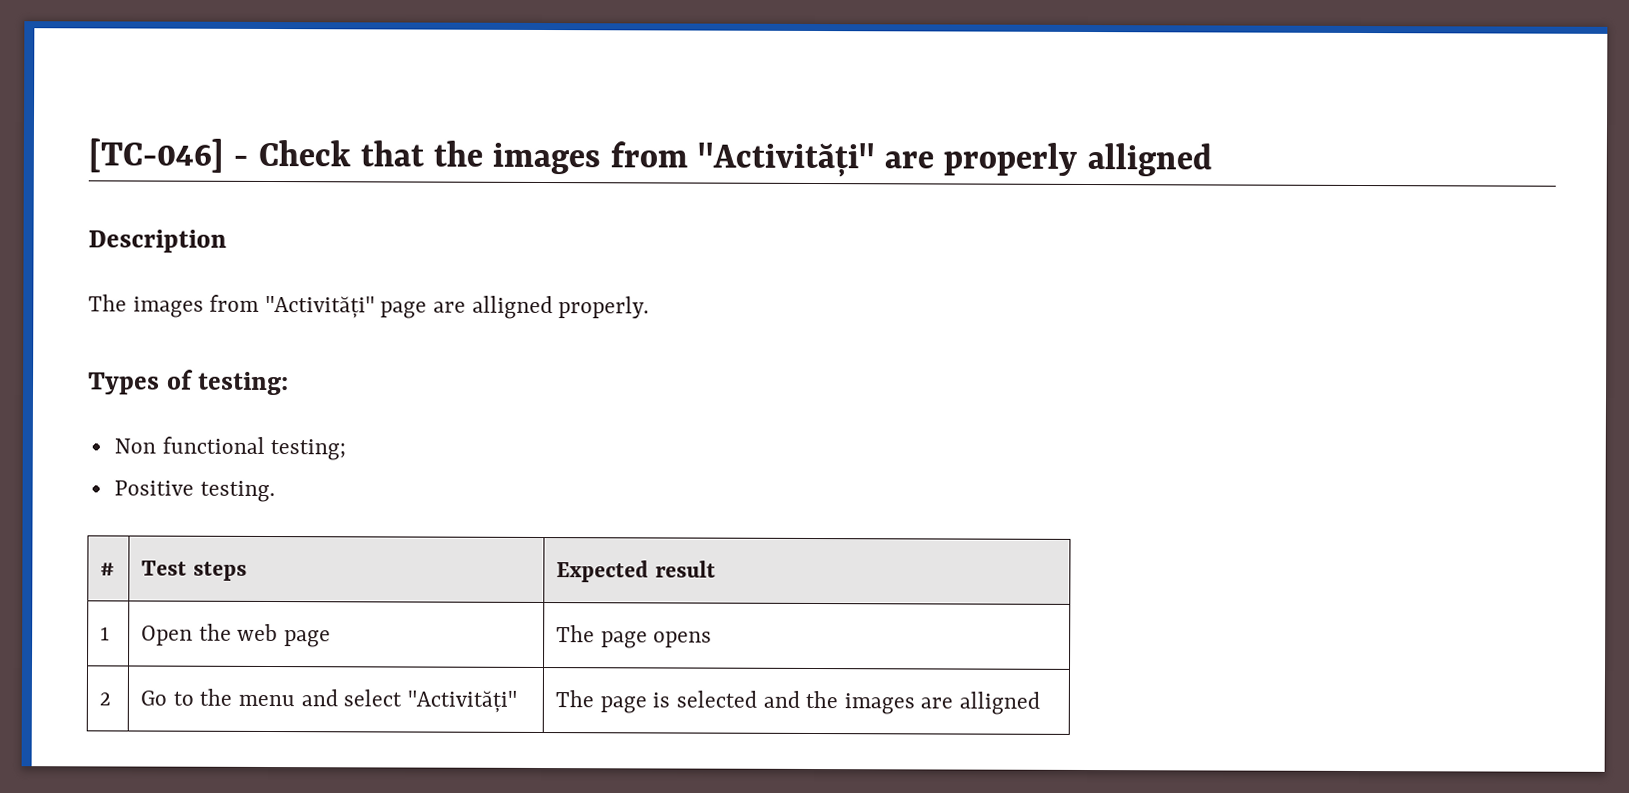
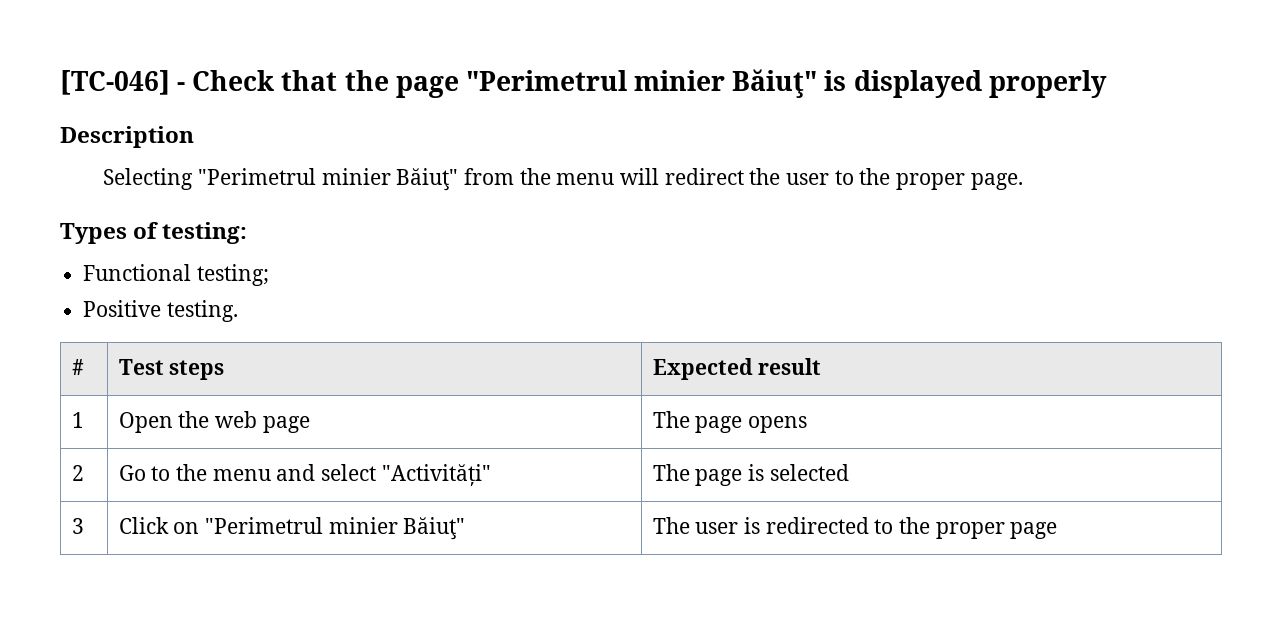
[492,141,935,178] images from "Activități" are -> [395,69,982,98] page "Perimetrul minier Băiuţ" is displayed
[1086,142,1212,177] alligned -> (1107, 84) none
[88,294,650,320] The images from "Activități" page are alligned properly. -> [103,168,1023,191] Selecting "Perimetrul minier Băiuţ" from the menu will redirect the user to the proper page.
[113,436,265,454] Non functional -> [83,264,192,281] Functional
[762,690,1041,715] and the images are alligned -> [71,518,84,534] [118,517,466,540] [652,517,1058,539] // 3 | Click on "Perimetrul minier Băiuţ" | The user is redirected to the proper page

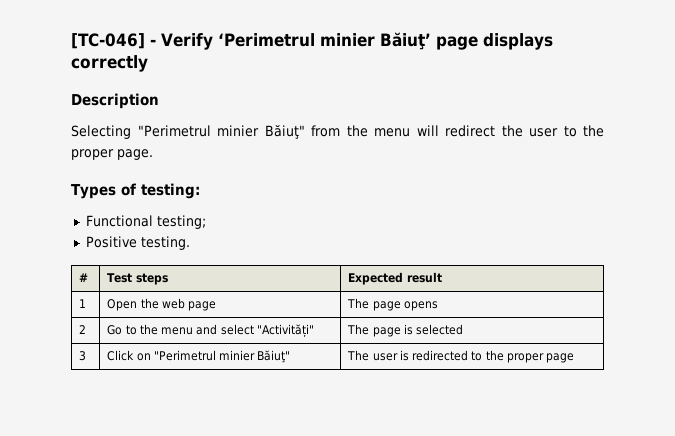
[192,69,1107,98] Check that the page "Perimetrul minier Băiuţ" is displayed properly -> [161,32,553,50] [71,55,148,72] Verify ‘Perimetrul minier Băiuţ’ page displays correctly

